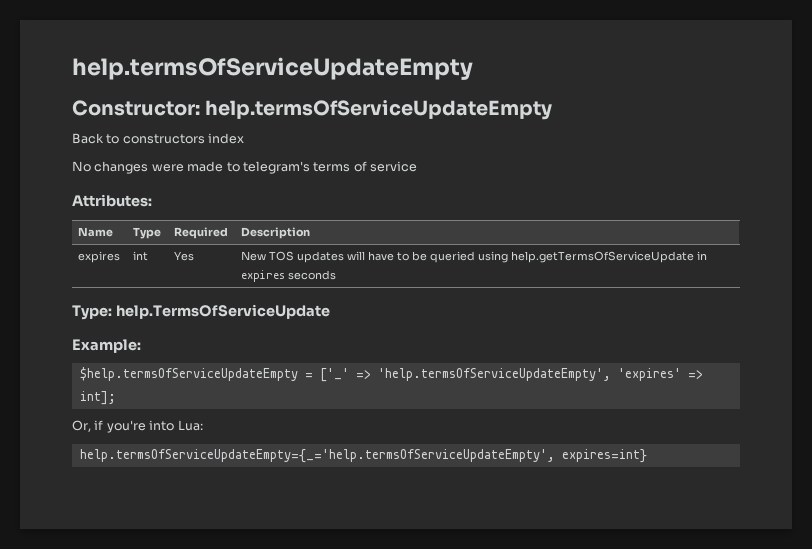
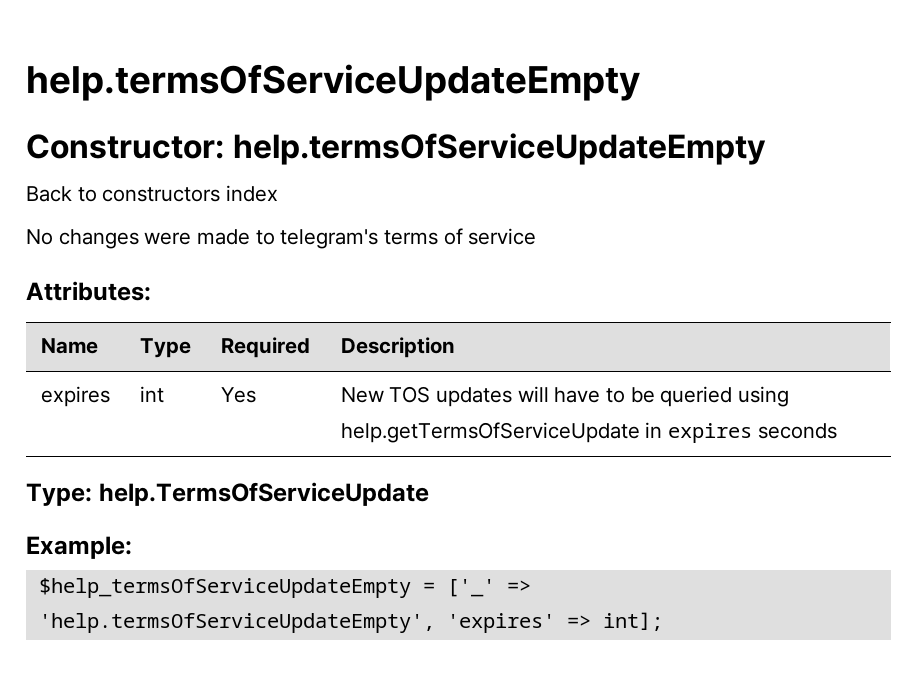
[79,367,298,381] $help.termsOfServiceUpdateEmpty -> [38,578,411,598] $help_termsOfServiceUpdateEmpty
[72,420,203,433] [79,449,647,463] // Or, if you're into Lua: // help.termsOfServiceUpdateEmpty={_='help.termsOfServiceUpdateEmpty', expires=int} -> (663, 621) none

